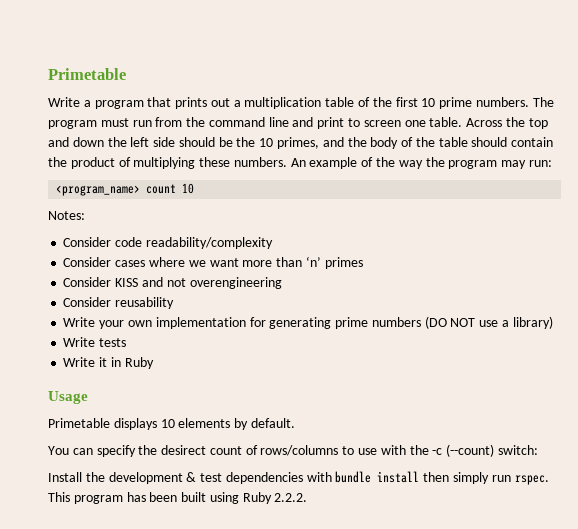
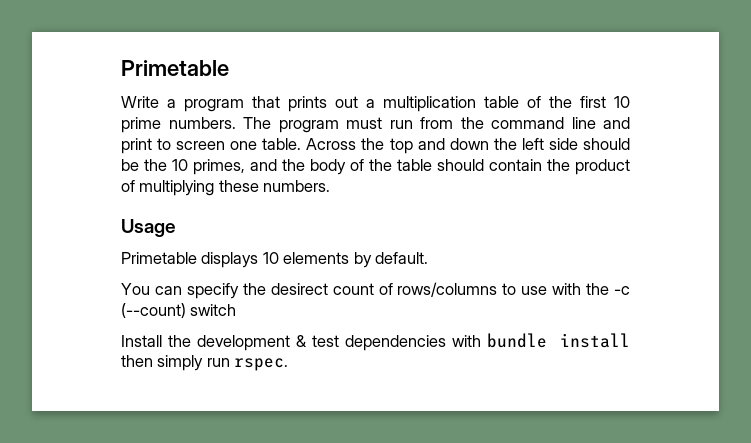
[290,157,552,169] [56,183,195,196] [48,211,85,220] [63,237,273,249] [63,256,363,269] [63,277,282,289] [63,297,175,309] [63,316,553,329] [63,337,127,347] [63,357,154,369] An example of the way the program may run: // <program_name> count 10 // Notes: // Consider code readability/complexity // Consider cases where we want more than ‘n’ primes // Consider KISS and not overengineering // Consider reusability // Write your own implementation for generating prime numbers (DO NOT use a library) // Write tests // Write it in Ruby -> (331, 186) none
[497,445,538,455] switch: -> [190,304,237,316] switch
[48,492,308,504] This program has been built using Ruby 2.2.2. -> (289, 364) none

